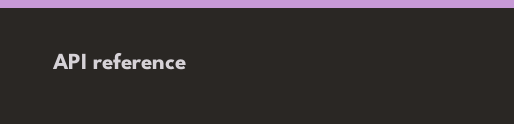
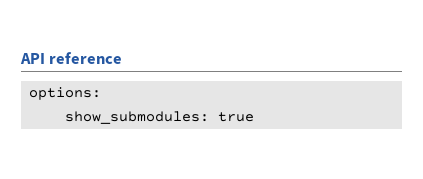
(187, 61) none -> [29,87,102,100] [65,111,255,124] // options: // show_submodules: true

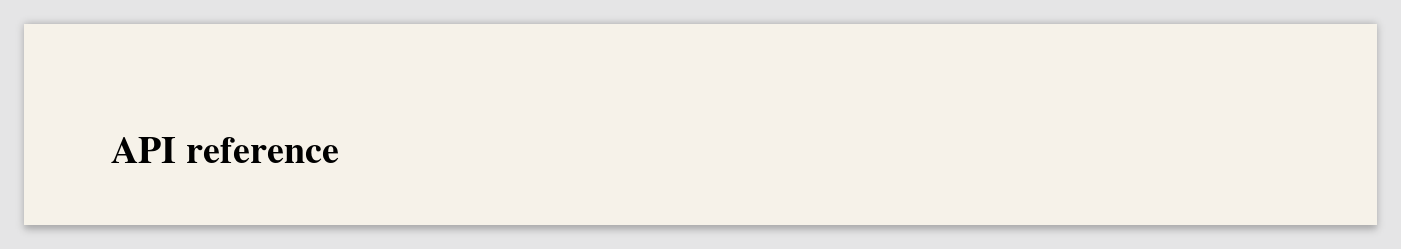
[29,87,102,100] [65,111,255,124] // options: // show_submodules: true -> (340, 150) none

